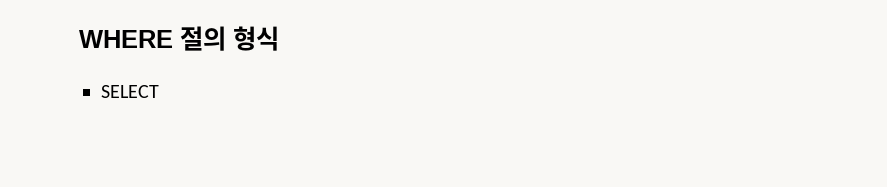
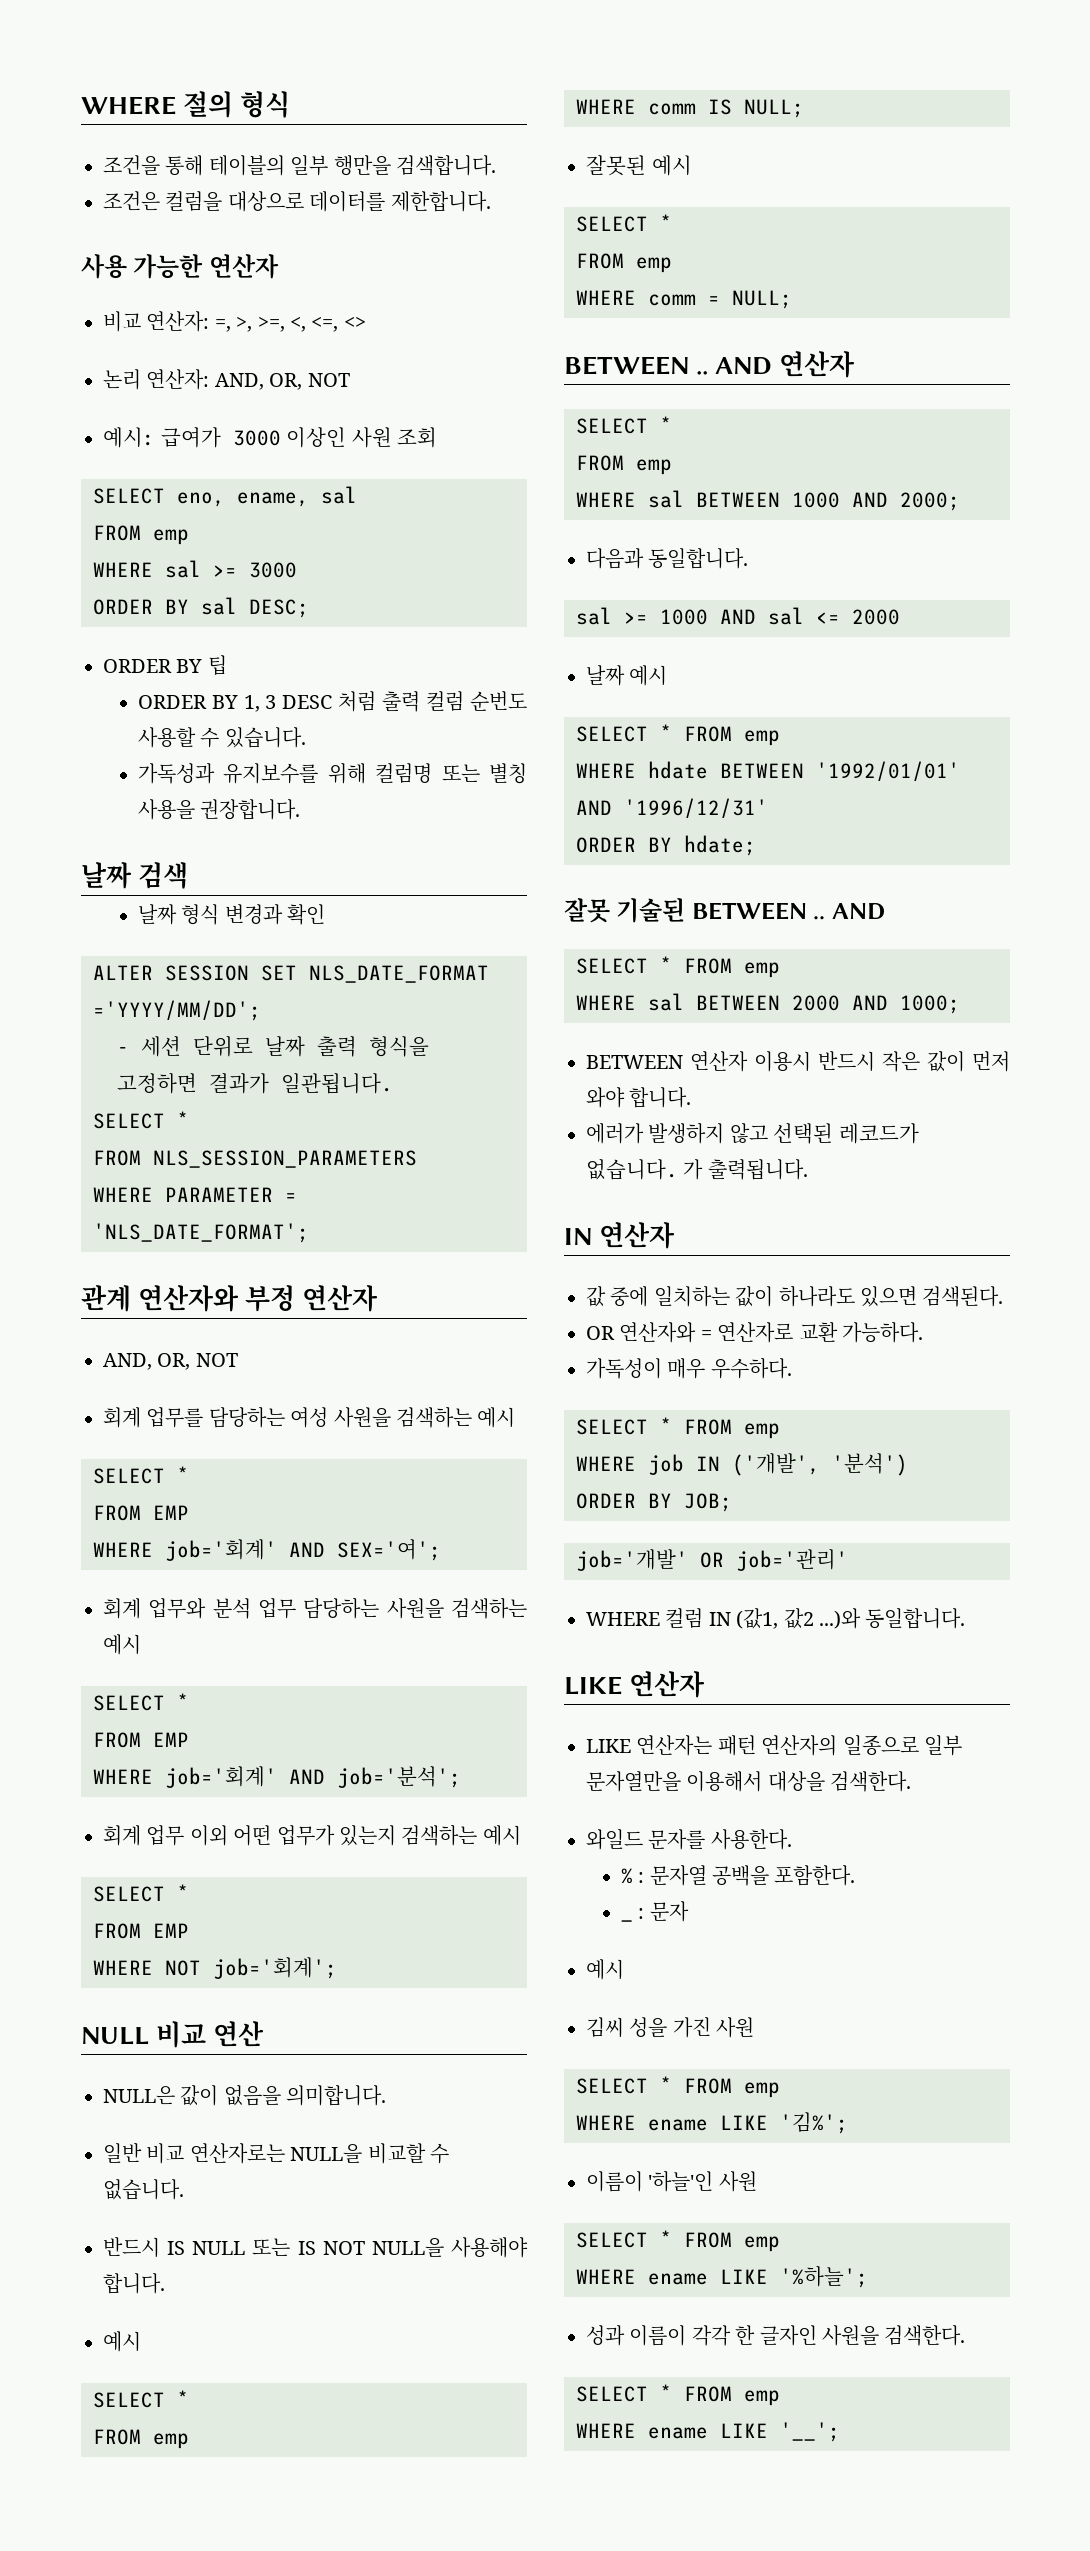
[101,85,159,98] SELECT -> [103,155,496,176] [103,191,491,212] [81,254,279,279] [103,311,366,332] [103,369,350,390] [103,427,438,448] [93,486,357,507] [93,525,189,545] [93,560,297,578] [93,597,309,618] [103,655,227,675] [137,691,527,712] [137,727,306,748] [137,763,527,784] [137,799,301,820] [81,862,189,889] [137,904,325,925] [93,965,489,983] [93,1000,261,1021] [117,1036,429,1057] [117,1073,393,1094] [93,1111,189,1129] [93,1150,417,1168] [93,1187,297,1202] [93,1223,309,1243] [81,1285,379,1312] [103,1353,238,1370] [103,1407,516,1428] [93,1466,189,1484] [93,1505,189,1521] [93,1539,441,1561] [103,1598,527,1619] [103,1634,141,1655] [93,1693,189,1711] [93,1732,189,1748] [93,1766,461,1788] [103,1825,521,1846] [93,1884,189,1902] [93,1923,189,1939] [93,1957,337,1979] [81,2021,265,2048] [103,2085,387,2106] [103,2143,449,2164] [103,2179,184,2200] [103,2237,528,2258] [103,2273,165,2294] [103,2331,141,2352] [93,2390,189,2408] [93,2429,189,2449] [576,99,804,118] [586,155,692,176] [576,214,672,232] [576,253,672,273] [576,290,792,309] [564,351,856,378] [576,416,672,434] [576,455,672,475] [576,490,960,511] [586,548,749,569] [576,607,900,625] [586,665,668,686] [576,724,780,746] [576,761,960,781] [576,798,768,818] [576,835,756,856] [564,898,885,923] [576,956,780,978] [576,993,960,1014] [586,1051,1010,1072] [586,1087,692,1108] [586,1123,919,1144] [586,1159,808,1180] [564,1222,676,1249] [586,1286,1004,1307] [586,1322,923,1343] [586,1358,792,1379] [576,1417,780,1439] [576,1453,908,1476] [576,1493,732,1512] [576,1549,848,1571] [586,1608,966,1629] [564,1671,706,1698] [586,1735,962,1756] [586,1771,912,1792] [586,1829,792,1850] [620,1865,856,1886] [620,1919,633,1922] [638,1901,689,1922] [586,1959,624,1980] [586,2017,755,2038] [576,2076,780,2098] [576,2112,848,2134] [586,2171,757,2192] [576,2230,780,2252] [576,2266,868,2288] [586,2325,966,2346] [576,2384,780,2406] [576,2422,840,2442] 조건을 통해 테이블의 일부 행만을 검색합니다. // 조건은 컬럼을 대상으로 데이터를 제한합니다. // 사용 가능한 연산자 // 비교 연산자: =, >, >=, <, <=, <> // 논리 연산자: AND, OR, NOT // 예시: 급여가 3000 이상인 사원 조회 // SELECT eno, ename, sal // FROM emp // WHERE sal >= 3000 // ORDER BY sal DESC; // ORDER BY 팁 // ORDER BY 1, 3 DESC 처럼 출력 컬럼 순번도 사용할 수 있습니다. // 가독성과 유지보수를 위해 컬럼명 또는 별칭 사용을 권장합니다. // 날짜 검색 // 날짜 형식 변경과 확인 // ALTER SESSION SET NLS_DATE_FORMAT ='YYYY/MM/DD'; // - 세션 단위로 날짜 출력 형식을 고정하면 결과가 일관됩니다. // SELECT * // FROM NLS_SESSION_PARAMETERS // WHERE PARAMETER = 'NLS_DATE_FORMAT'; // 관계 연산자와 부정 연산자 // AND, OR, NOT // 회계 업무를 담당하는 여성 사원을 검색하는 예시 // SELECT * // FROM EMP // WHERE job='회계' AND SEX='여'; // 회계 업무와 분석 업무 담당하는 사원을 검색하는 예시 // SELECT * // FROM EMP // WHERE job='회계' AND job='분석'; // 회계 업무 이외 어떤 업무가 있는지 검색하는 예시 // SELECT * // FROM EMP // WHERE NOT job='회계'; // NULL 비교 연산 // NULL은 값이 없음을 의미합니다. // 일반 비교 연산자로는 NULL을 비교할 수 없습니다. // 반드시 IS NULL 또는 IS NOT NULL을 사용해야 합니다. // 예시 // SELECT * // FROM emp // WHERE comm IS NULL; // 잘못된 예시 // SELECT * // FROM emp // WHERE comm = NULL; // BETWEEN .. AND 연산자 // SELECT * // FROM emp // WHERE sal BETWEEN 1000 AND 2000; // 다음과 동일합니다. // sal >= 1000 AND sal <= 2000 // 날짜 예시 // SELECT * FROM emp // WHERE hdate BETWEEN '1992/01/01' AND '1996/12/31' // ORDER BY hdate; // 잘못 기술된 BETWEEN .. AND // SELECT * FROM emp // WHERE sal BETWEEN 2000 AND 1000; // BETWEEN 연산자 이용시 반드시 작은 값이 먼저 와야 합니다. // 에러가 발생하지 않고 선택된 레코드가 없습니다. 가 출력됩니다. // IN 연산자 // 값 중에 일치하는 값이 하나라도 있으면 검색된다. // OR 연산자와 = 연산자로 교환 가능하다. // 가독성이 매우 우수하다. // SELECT * FROM emp // WHERE job IN ('개발', '분석') // ORDER BY JOB; // job='개발' OR job='관리' // WHERE 컬럼 IN (값1, 값2 ...)와 동일합니다. // LIKE 연산자 // LIKE 연산자는 패턴 연산자의 일종으로 일부 문자열만을 이용해서 대상을 검색한다. // 와일드 문자를 사용한다. // % : 문자열 공백을 포함한다. // _ : 문자 // 예시 // 김씨 성을 가진 사원 // SELECT * FROM emp // WHERE ename LIKE '김%'; // 이름이 '하늘'인 사원 // SELECT * FROM emp // WHERE ename LIKE '%하늘'; // 성과 이름이 각각 한 글자인 사원을 검색한다. // SELECT * FROM emp // WHERE ename LIKE '__';

